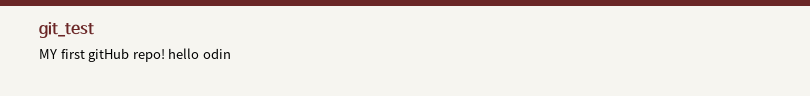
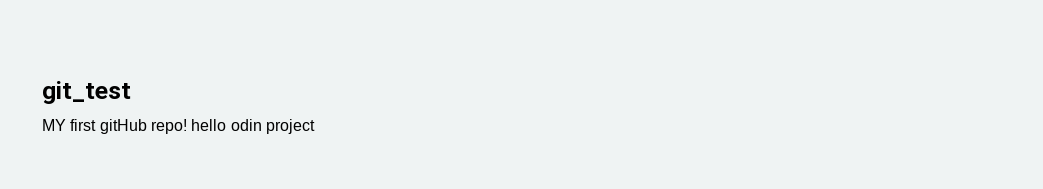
(231, 53) none -> [265,119,315,134] project

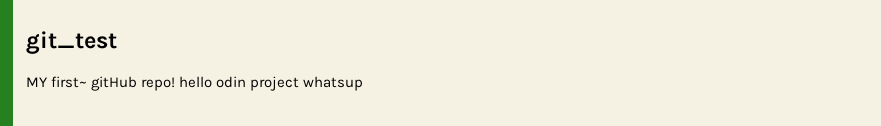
[70,119,97,131] first -> [51,76,88,88] first~
(315, 126) none -> [303,76,364,91] whatsup

